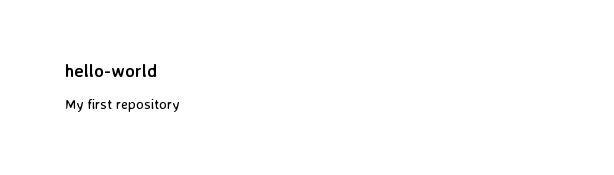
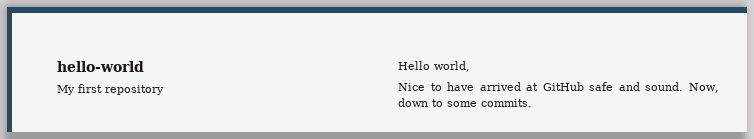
(180, 105) none -> [398,61,470,72] [398,82,720,93] [398,98,532,107] // Hello world, // Nice to have arrived at GitHub safe and sound. Now, down to some commits.

